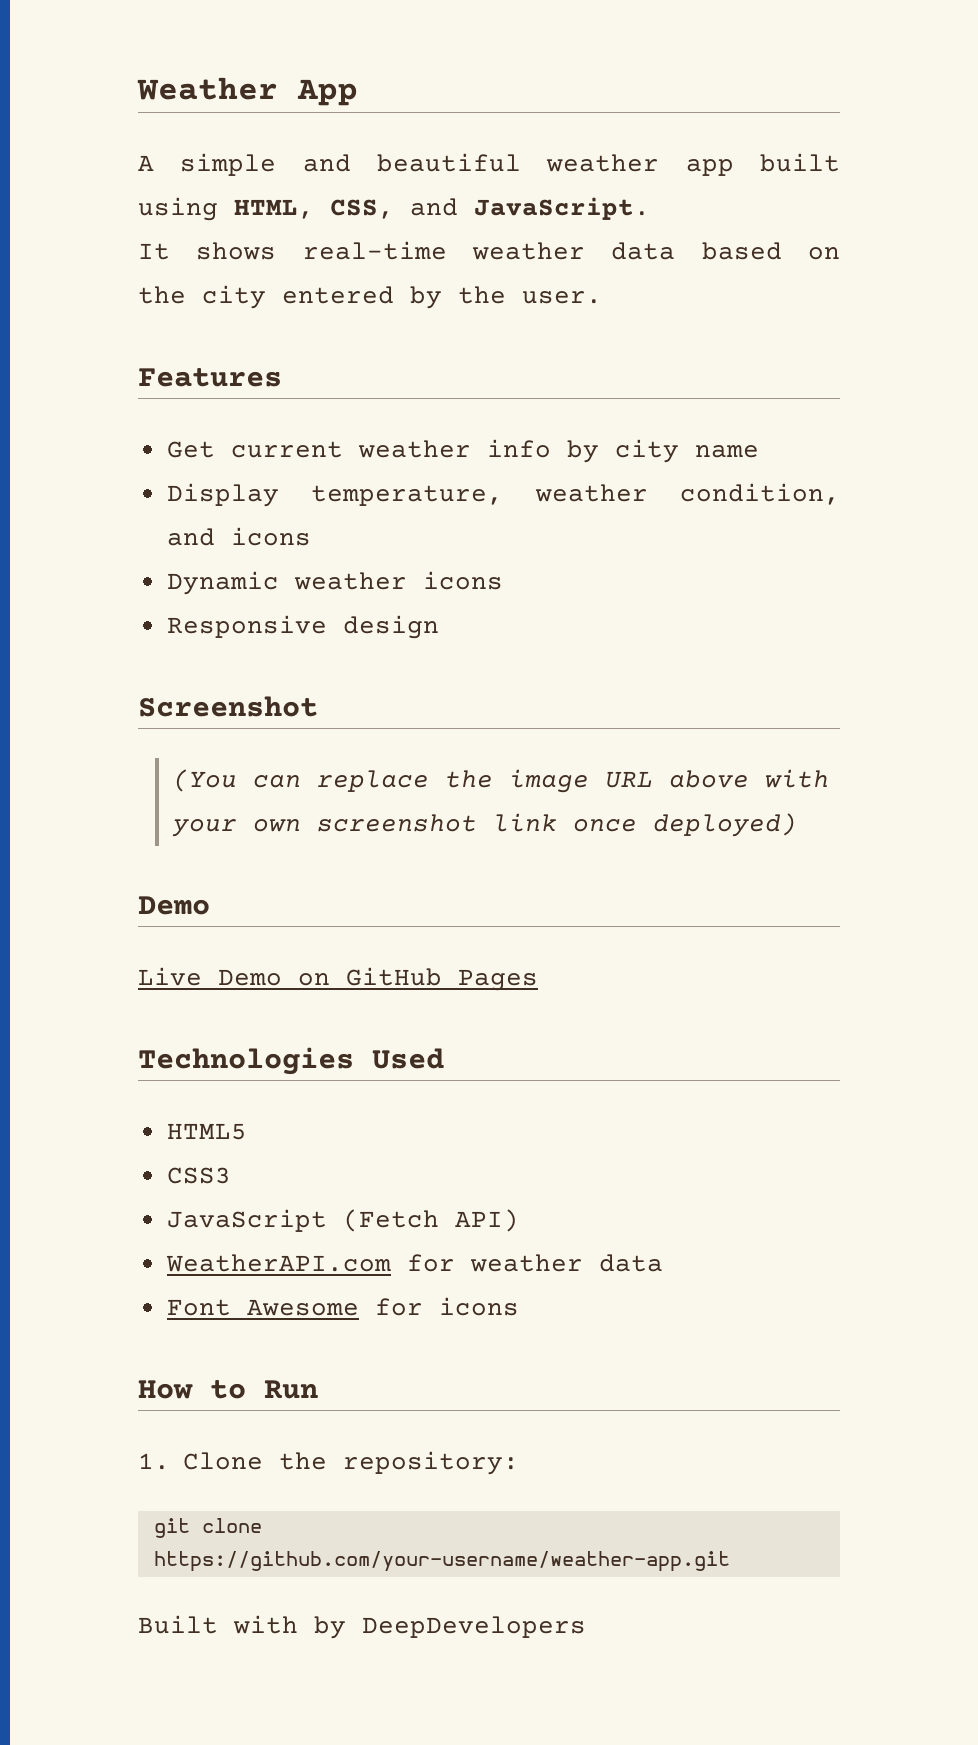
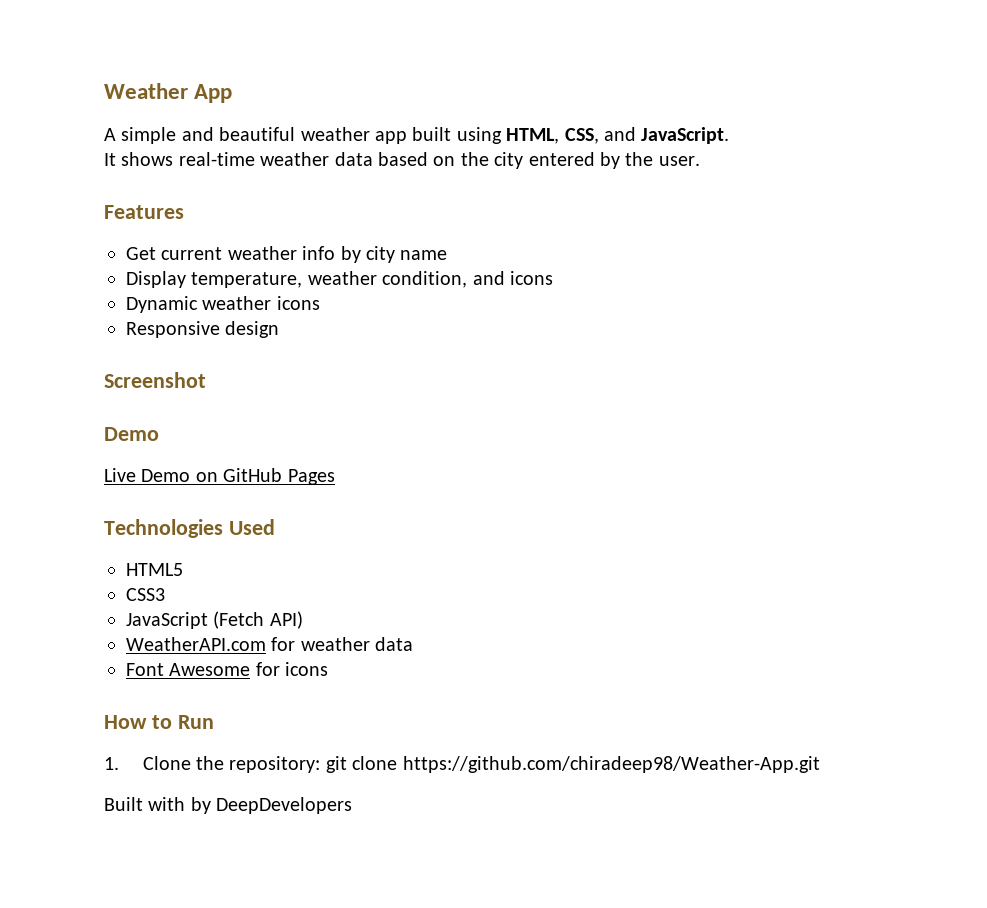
[172,769,829,793] [171,813,797,837] // (You can replace the image URL above with your own screenshot link once deployed) -> (206, 380) none
(519, 1463) // -> (321, 764) none
[153,1551,730,1572] https://github.com/your-username/weather-app.git -> [402,756,820,773] https://github.com/chiradeep98/Weather-App.git

